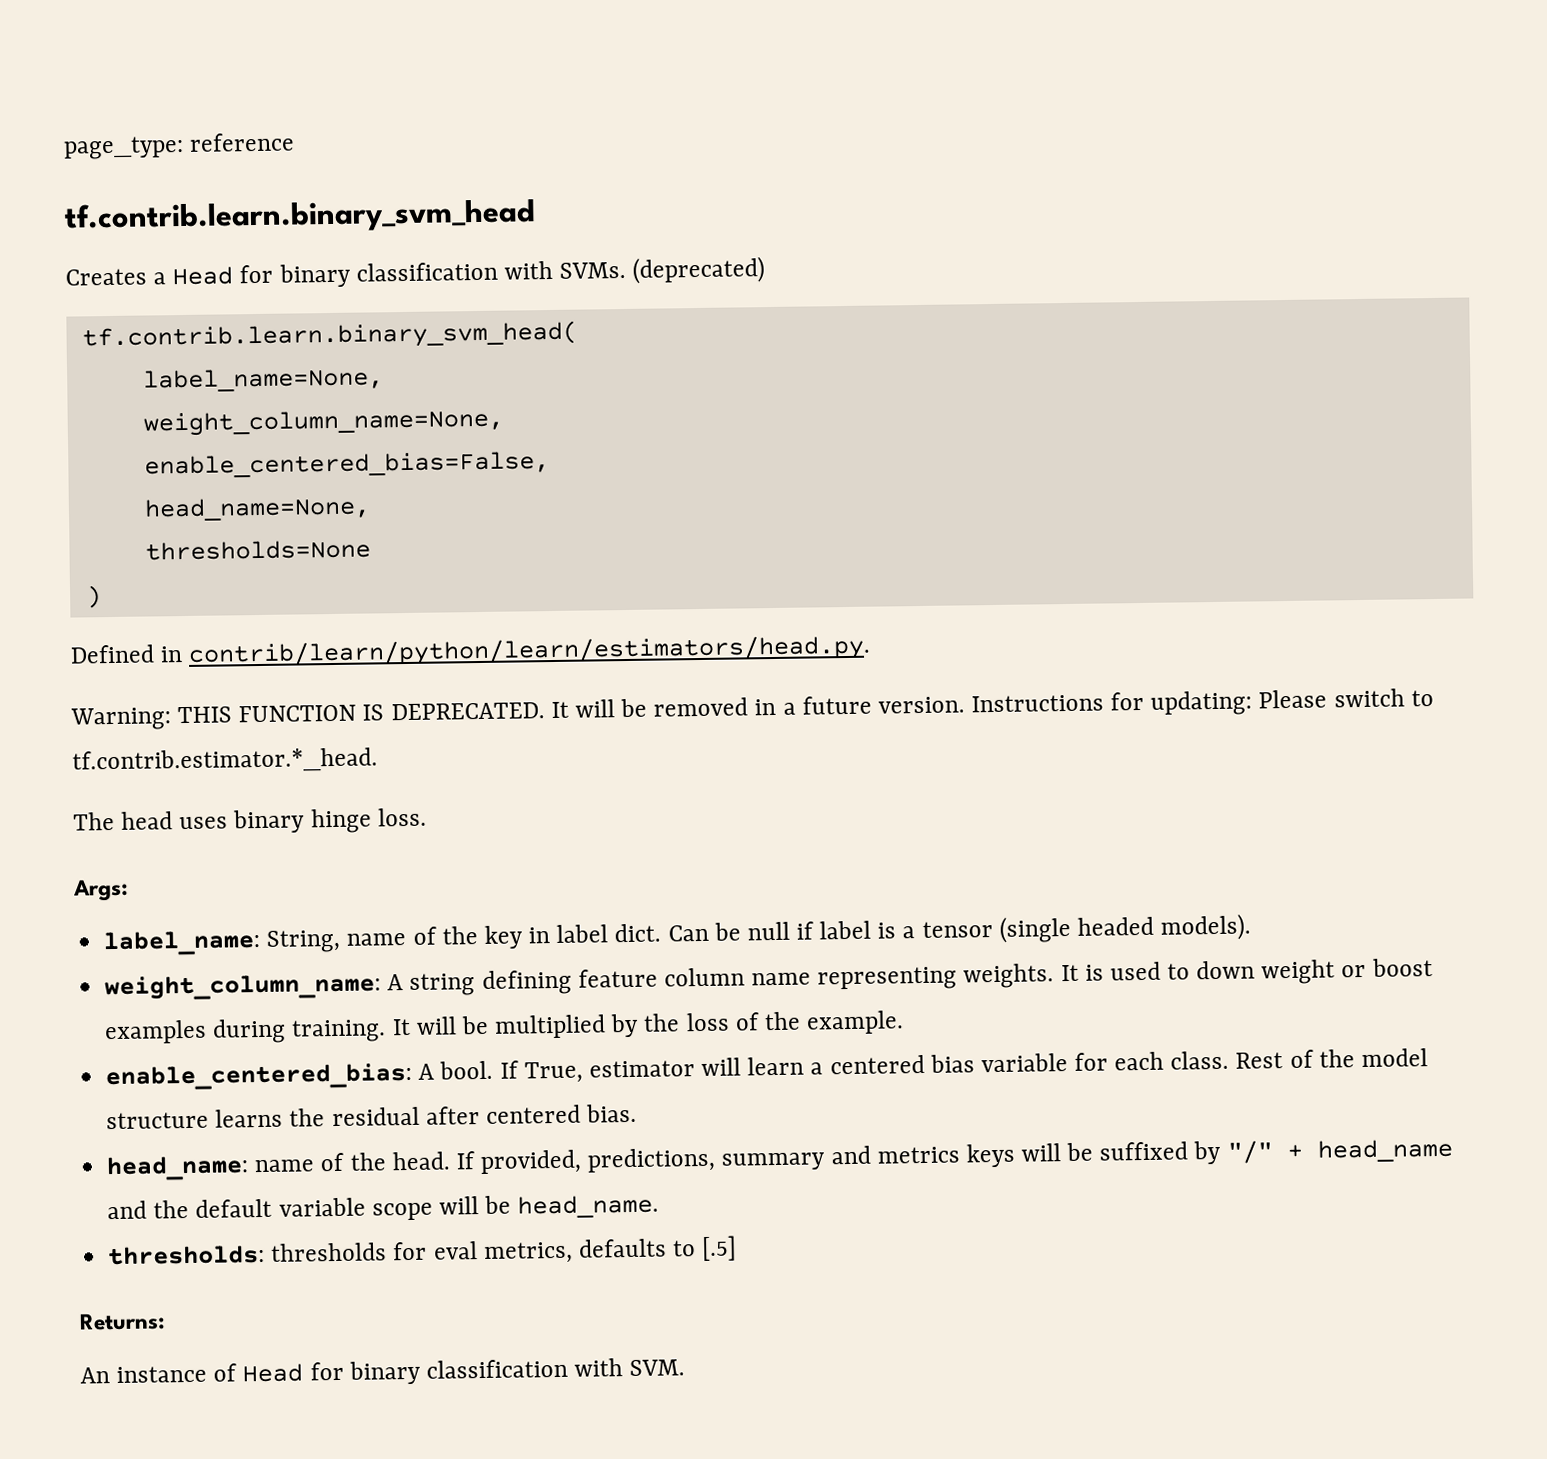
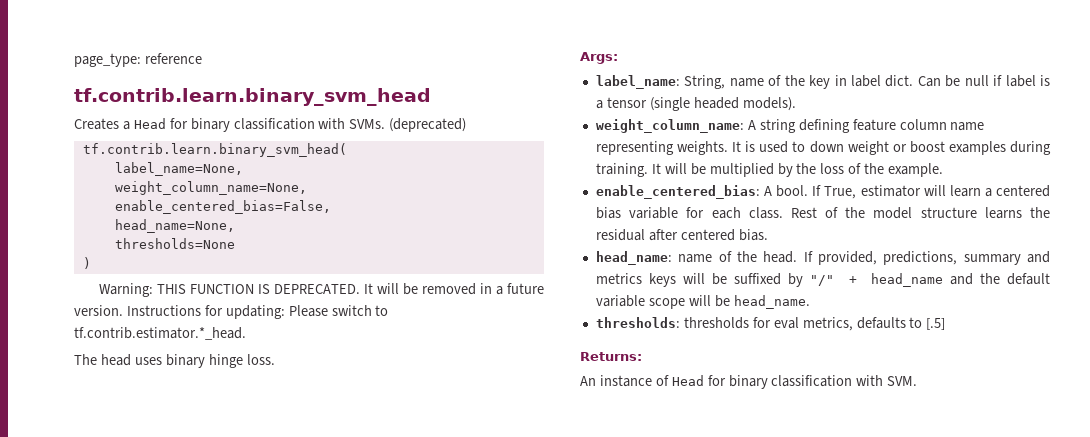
[70,634,872,668] // Defined in contrib/learn/python/learn/estimators/head.py. -> (91, 263) none

